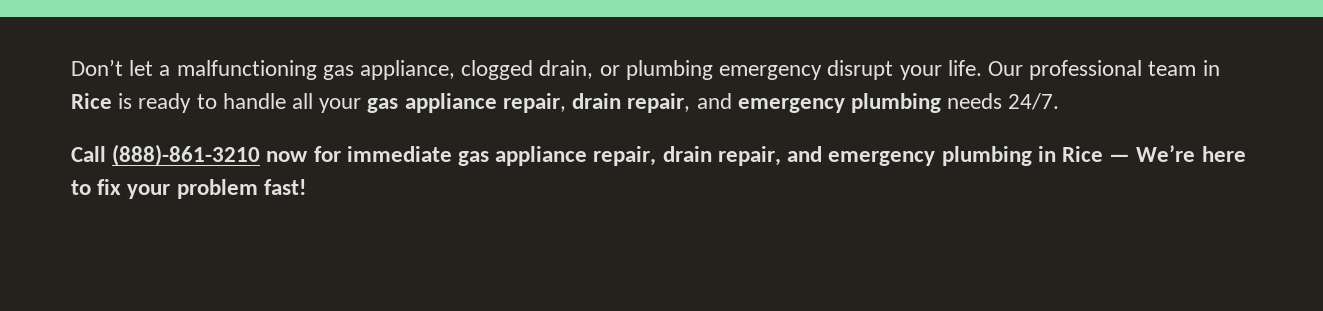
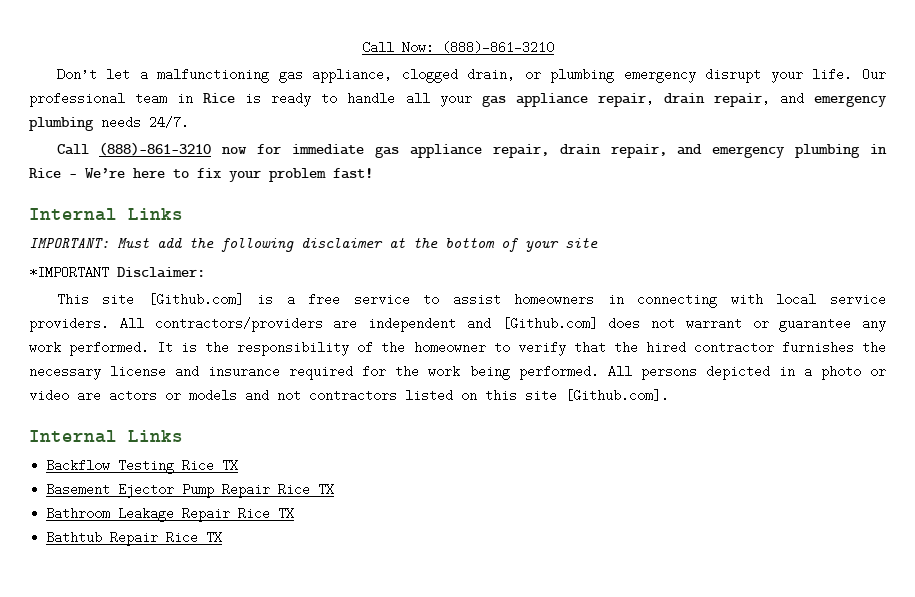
(71, 67) none -> [361,41,554,54] Call Now: (888)-861-3210 //
(306, 187) none -> [29,208,183,221] [29,238,598,252] [29,266,205,279] [56,293,887,308] [29,317,886,332] [29,341,886,356] [29,365,886,380] [29,389,669,402] [29,430,183,443] [46,459,239,474] [46,483,335,498] [46,507,295,522] [46,531,223,546] // Internal Links // IMPORTANT: Must add the following disclaimer at the bottom of your site // *IMPORTANT Disclaimer: // This site [Github.com] is a free service to assist homeowners in connecting with local service providers. All contractors/providers are independent and [Github.com] does not warrant or guarantee any work performed. It is the responsibility of the homeowner to verify that the hired contractor furnishes the necessary license and insurance required for the work being performed. All persons depicted in a photo or video are actors or models and not contractors listed on this site [Github.com]. // Internal Links // Backflow Testing Rice TX // Basement Ejector Pump Repair Rice TX // Bathroom Leakage Repair Rice TX // Bathtub Repair Rice TX

